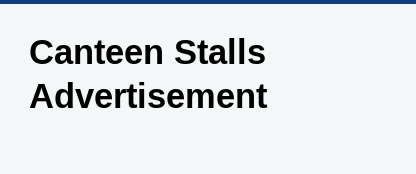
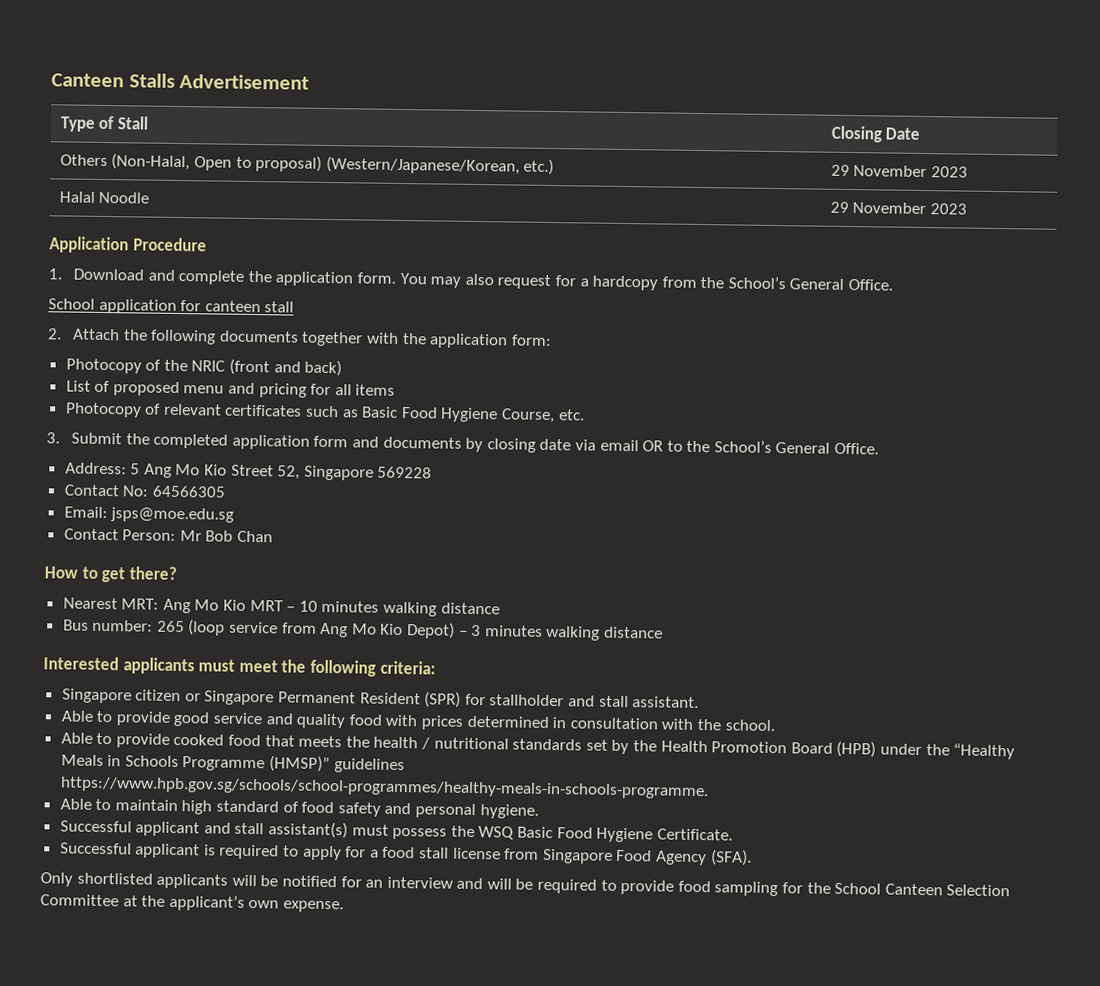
(268, 95) none -> [59,115,149,132] [830,125,921,143] [59,153,555,176] [830,164,968,178] [58,191,151,204] [829,201,967,215] [49,236,207,254] [48,268,894,291] [48,298,295,314] [48,328,552,349] [65,358,343,377] [65,380,396,398] [64,402,585,424] [46,432,880,455] [64,462,433,481] [63,484,226,498] [63,506,235,523] [63,528,274,543] [44,566,177,583] [62,597,500,617] [62,619,663,641] [43,656,436,677] [61,688,700,709] [60,710,775,732] [60,732,1016,760] [60,754,405,774] [59,776,709,800] [59,798,539,819] [59,820,733,843] [59,842,752,866] [40,872,1011,897] [40,894,344,913] // Type of Stall | Closing Date // Others (Non-Halal, Open to proposal) (Western/Japanese/Korean, etc.) | 29 November 2023 // Halal Noodle | 29 November 2023 // Application Procedure // 1. Download and complete the application form. You may also request for a hardcopy from the School’s General Office. // School application for canteen stall // 2. Attach the following documents together with the application form: // Photocopy of the NRIC (front and back) // List of proposed menu and pricing for all items // Photocopy of relevant certificates such as Basic Food Hygiene Course, etc. // 3. Submit the completed application form and documents by closing date via email OR to the School’s General Office. // Address: 5 Ang Mo Kio Street 52, Singapore 569228 // Contact No: 64566305 // Email: jsps@moe.edu.sg // Contact Person: Mr Bob Chan // How to get there? // Nearest MRT: Ang Mo Kio MRT – 10 minutes walking distance // Bus number: 265 (loop service from Ang Mo Kio Depot) – 3 minutes walking distance // Interested applicants must meet the following criteria: // Singapore citizen or Singapore Permanent Resident (SPR) for stallholder and stall assistant. // Able to provide good service and quality food with prices determined in consultation with the school. // Able to provide cooked food that meets the health / nutritional standards set by the Health Promotion Board (HPB) under the “Healthy Meals in Schools Programme (HMSP)” guidelines https://www.hpb.gov.sg/schools/school-programmes/healthy-meals-in-schools-programme. // Able to maintain high standard of food safety and personal hygiene. // Successful applicant and stall assistant(s) must possess the WSQ Basic Food Hygiene Certificate. // Successful applicant is required to apply for a food stall license from Singapore Food Agency (SFA). // Only shortlisted applicants will be notified for an interview and will be required to provide food sampling for the School Canteen Selection Committee at the applicant’s own expense.

